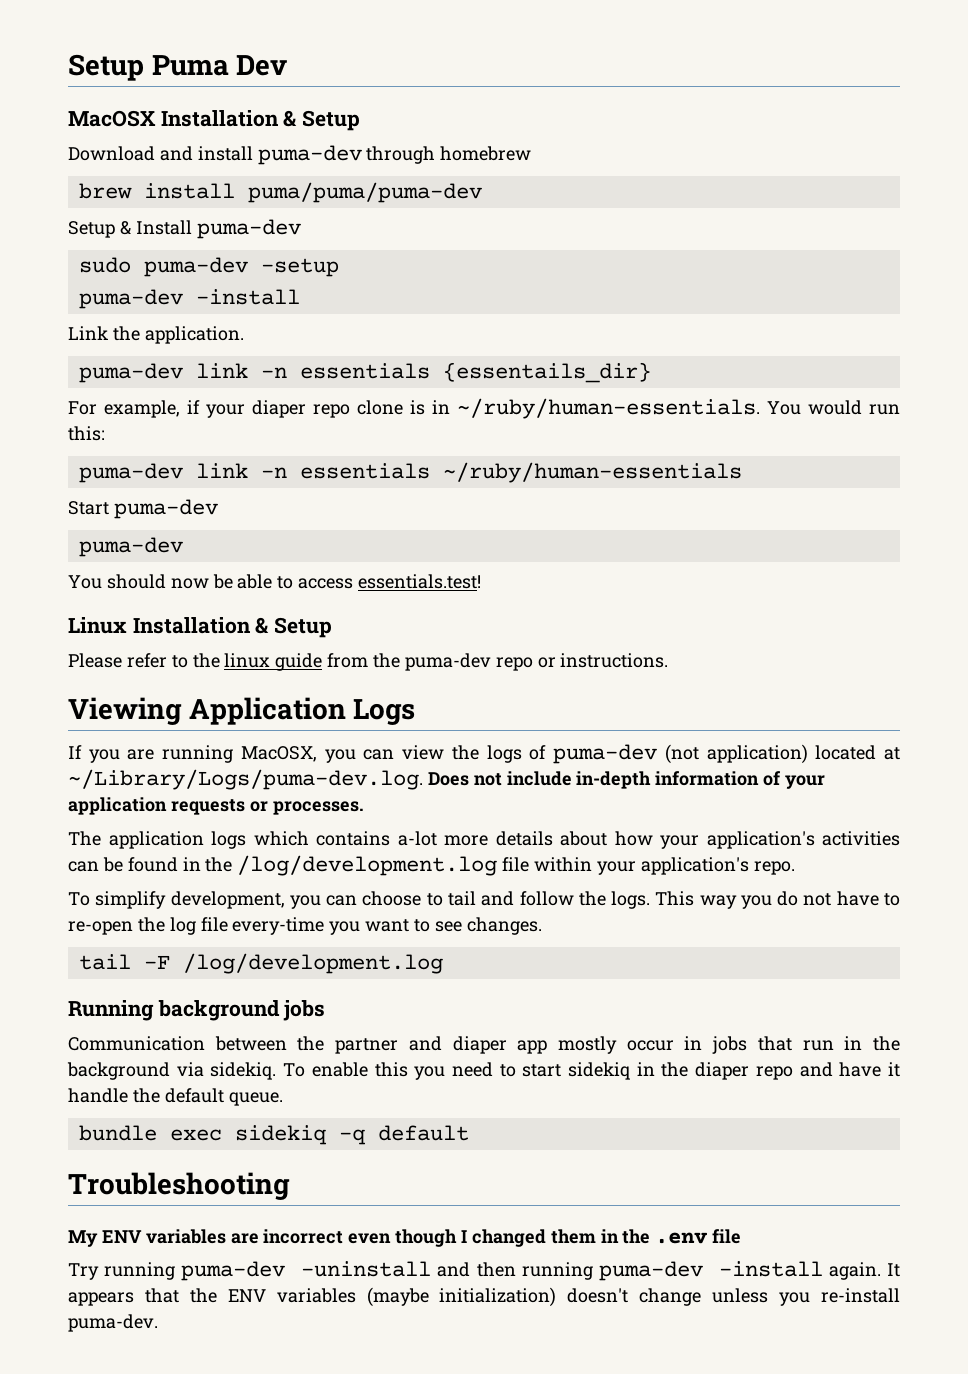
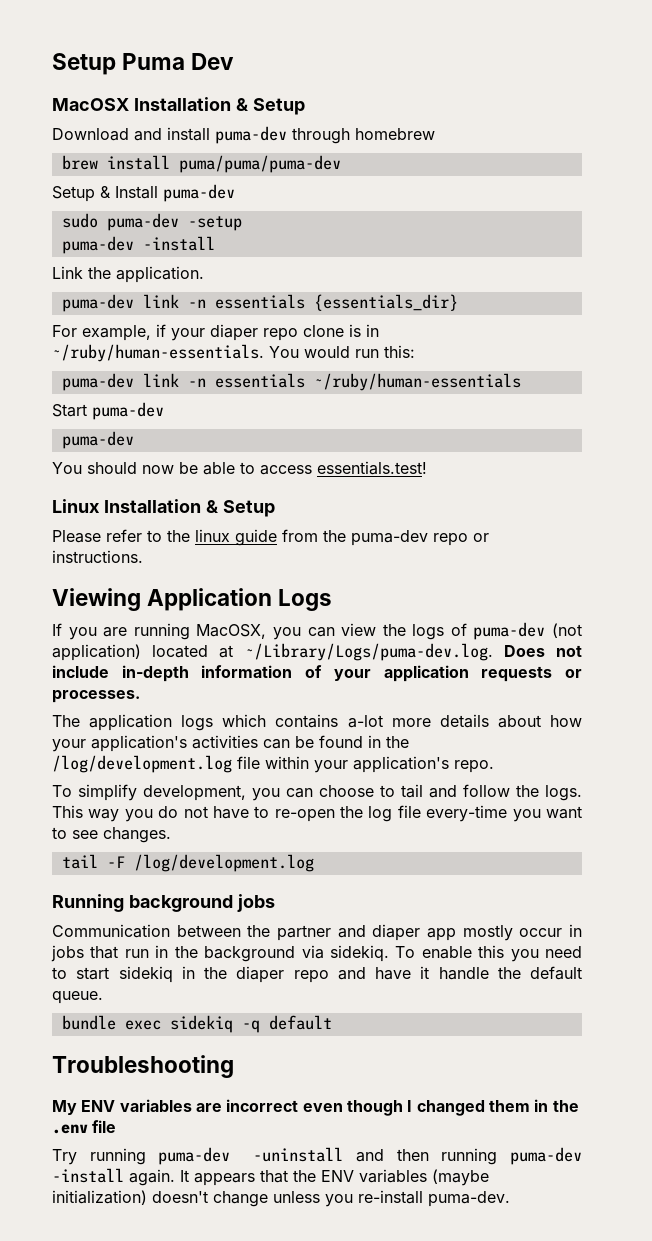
[442,362,651,383] {essentails_dir} -> [313,294,458,311] {essentials_dir}

